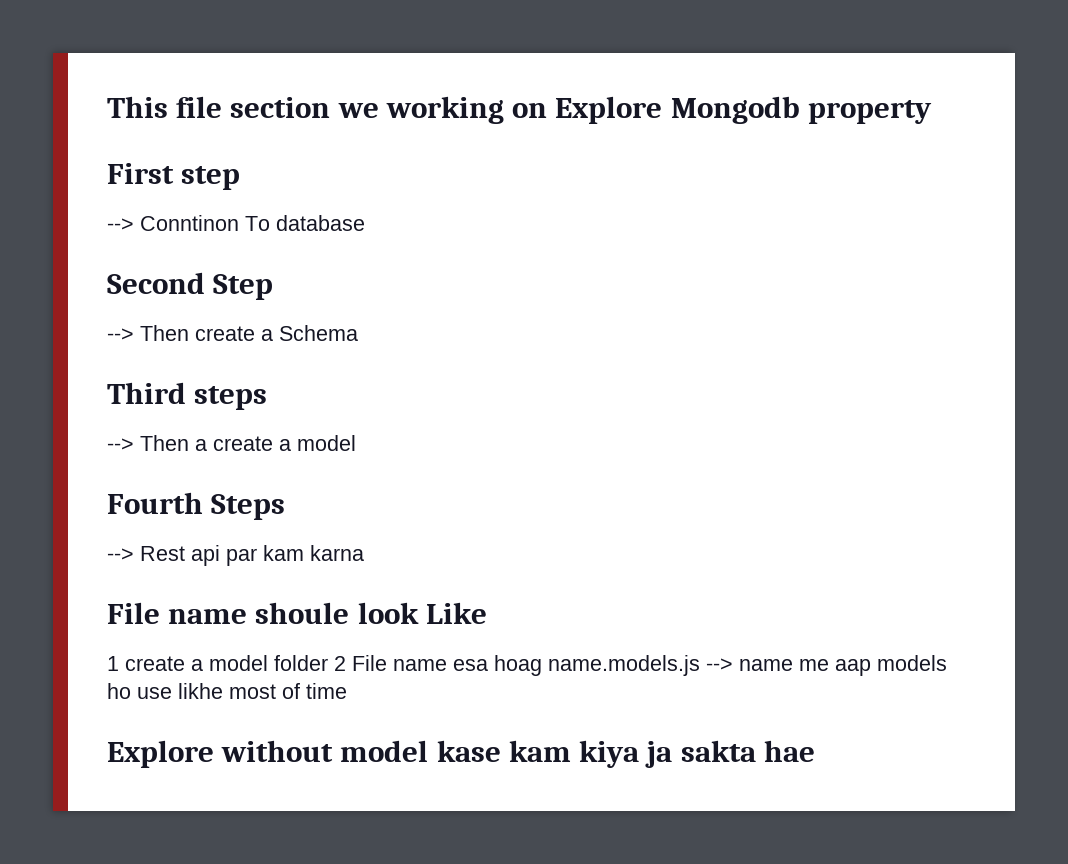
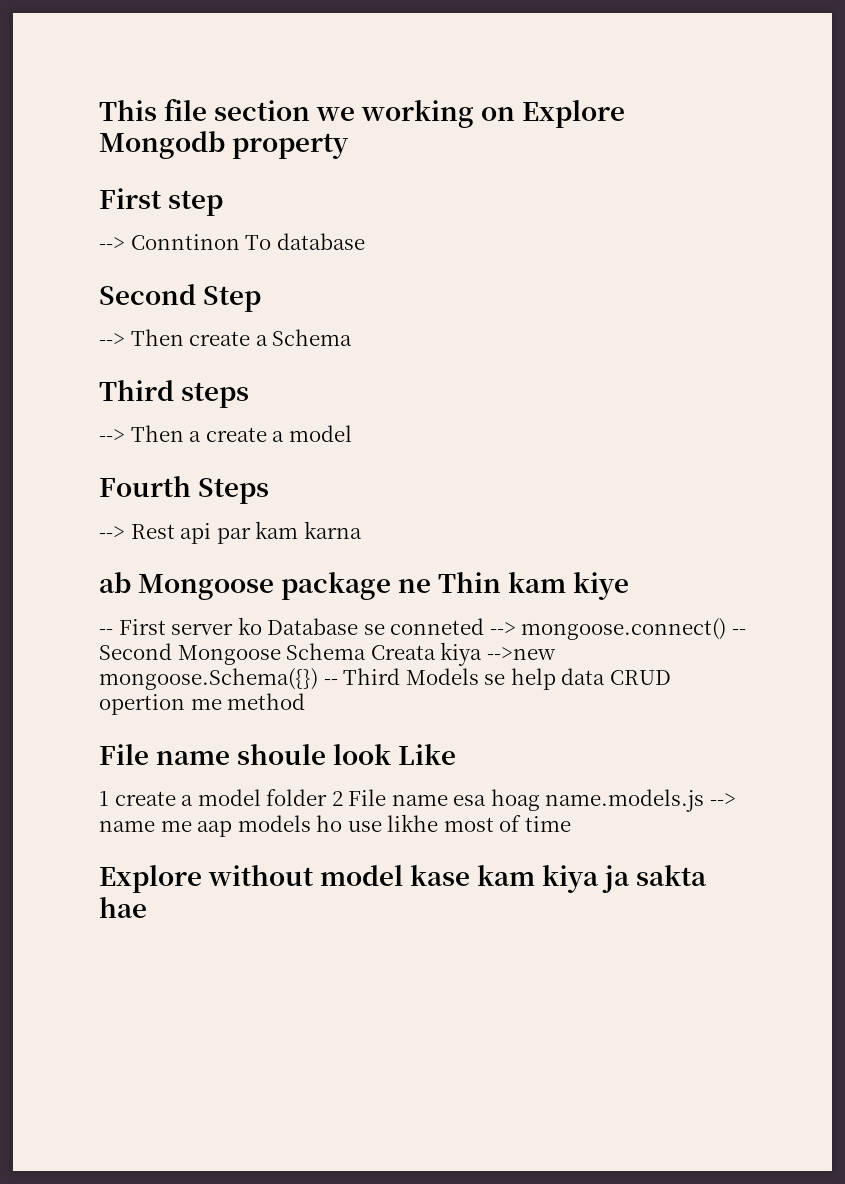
(364, 553) none -> [99,572,630,600] [99,617,746,640] [99,642,556,666] [99,668,671,690] [99,693,306,715] // ab Mongoose package ne Thin kam kiye // -- First server ko Database se conneted --> mongoose.connect() -- Second Mongoose Schema Creata kiya -->new mongoose.Schema({}) -- Third Models se help data CRUD opertion me method

